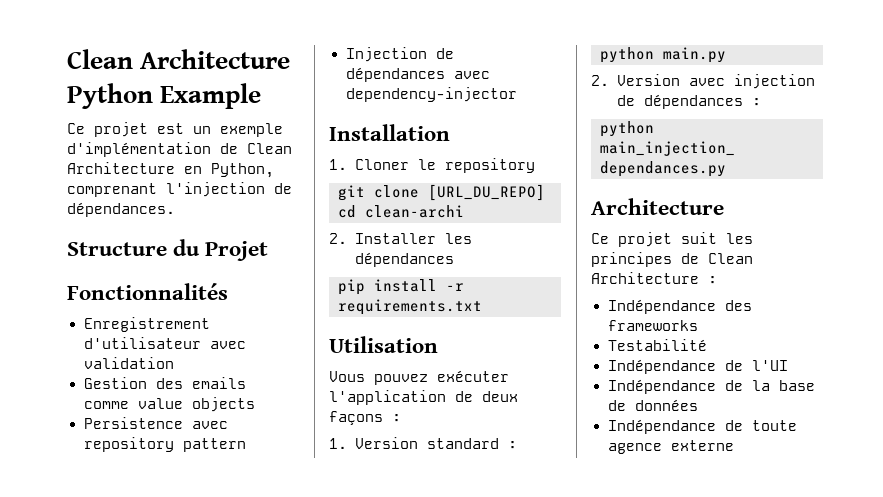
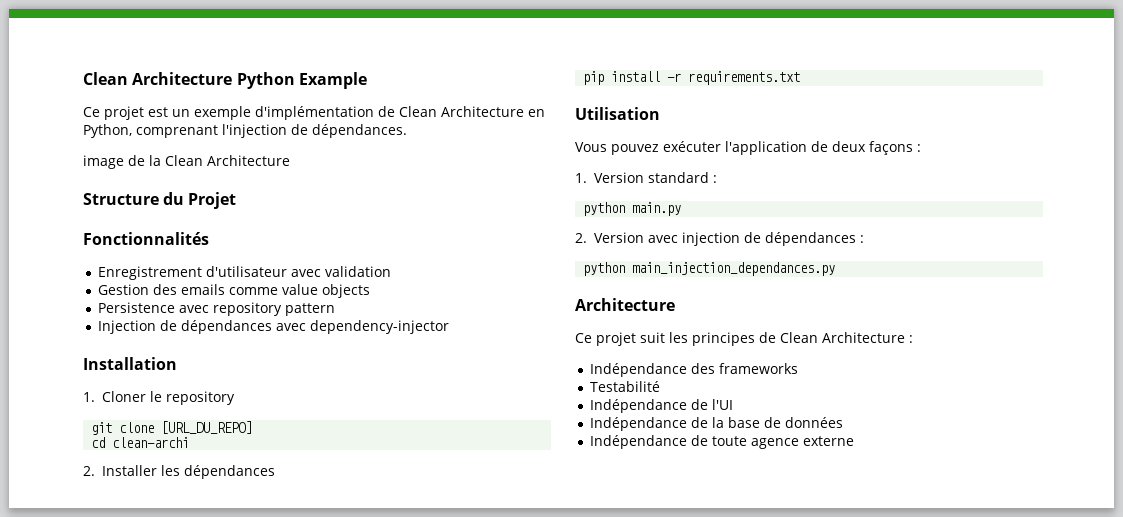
(175, 209) none -> [83,155,290,169] // image de la Clean Architecture

